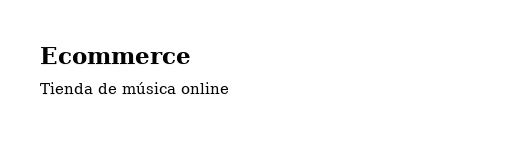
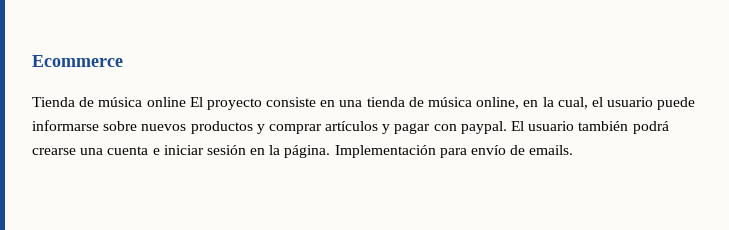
(230, 88) none -> [189,97,696,110] [32,120,669,134] [32,145,574,158] El proyecto consiste en una tienda de música online, en la cual, el usuario puede informarse sobre nuevos productos y comprar artículos y pagar con paypal. El usuario también podrá crearse una cuenta e iniciar sesión en la página. Implementación para envío de emails.

